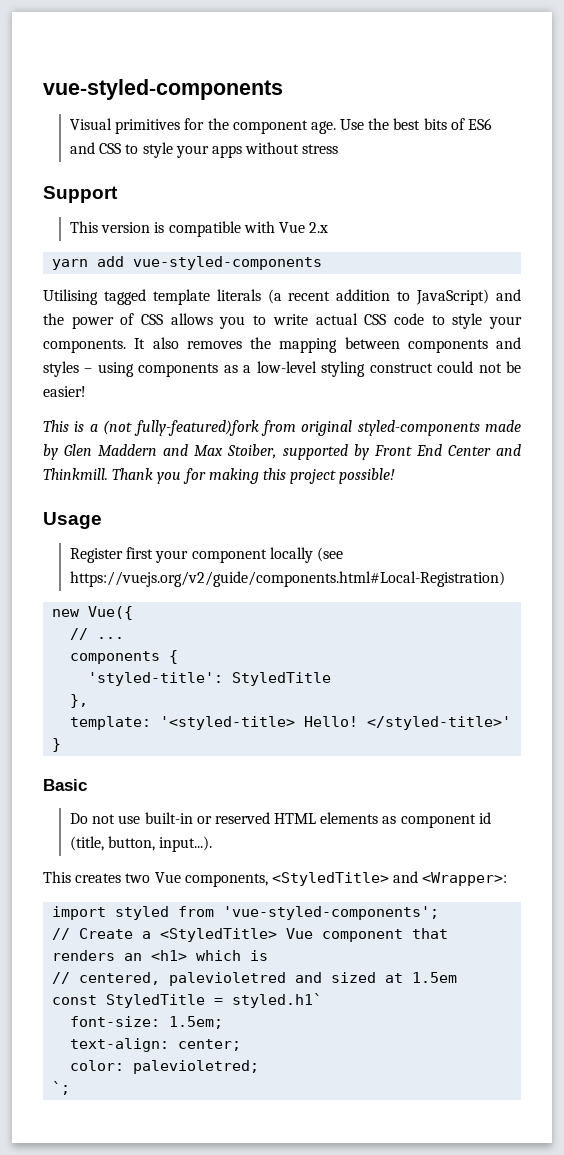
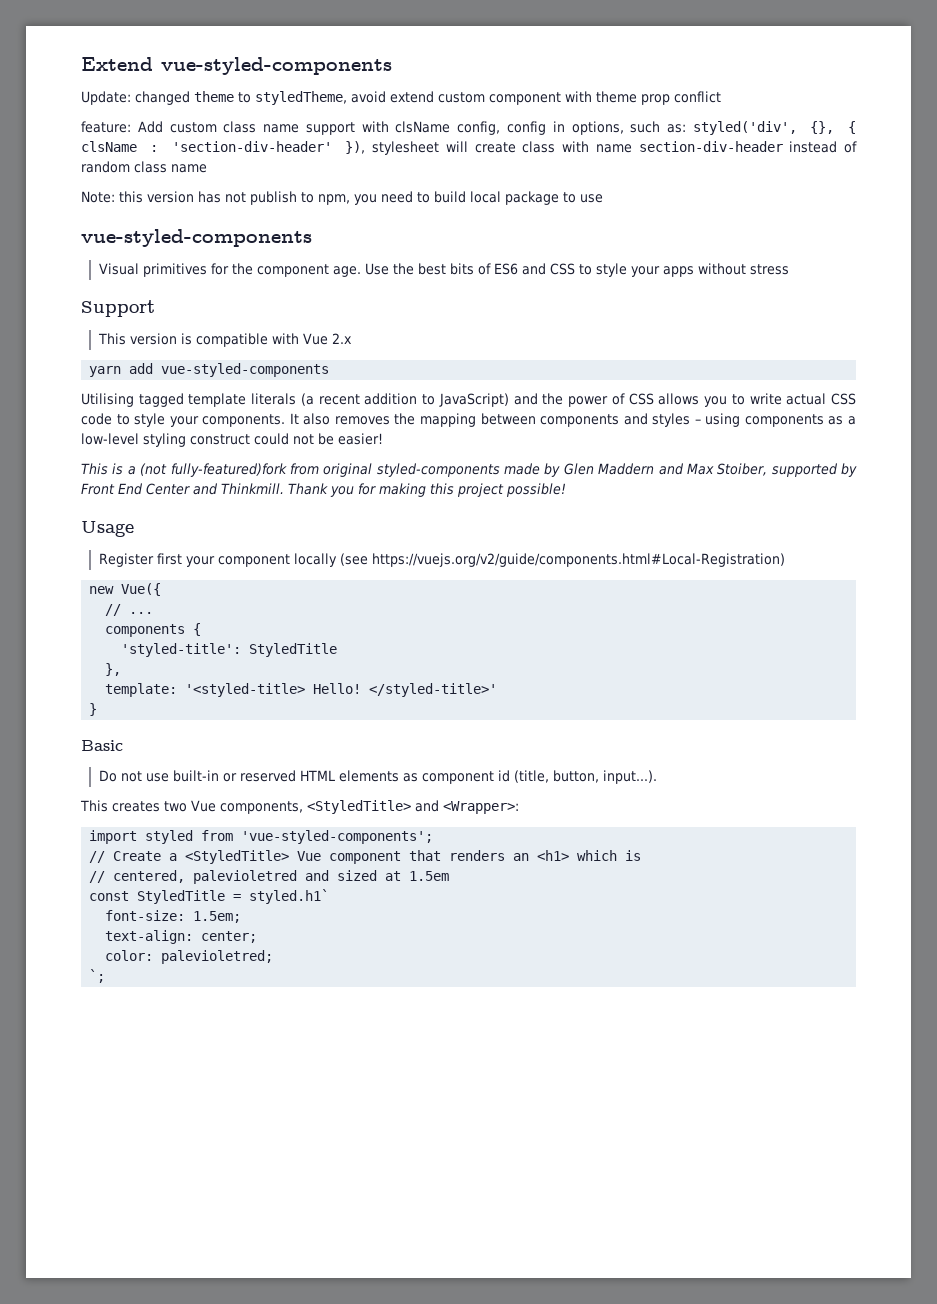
(43, 89) none -> [81,57,392,75] [81,91,721,105] [81,121,856,135] [81,141,858,155] [81,161,207,173] [81,191,603,205] Extend vue-styled-components // Update: changed theme to styledTheme, avoid extend custom component with theme prop conflict // feature: Add custom class name support with clsName config, config in options, such as: styled('div', {}, { clsName : 'section-div-header' }), stylesheet will create class with name section-div-header instead of random class name // Note: this version has not publish to npm, you need to build local package to use //

